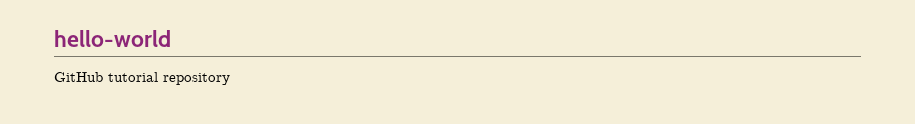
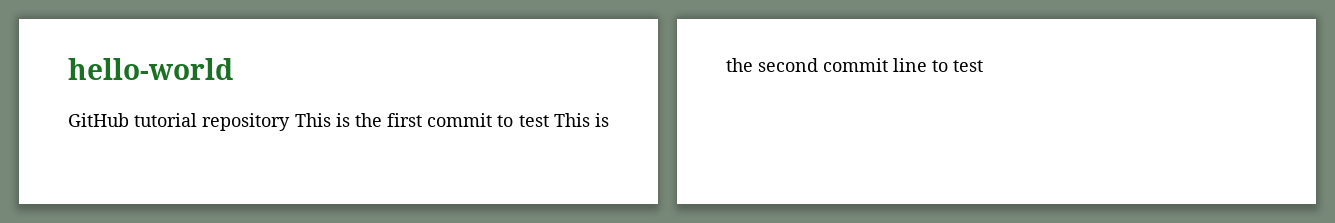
(230, 79) none -> [294,113,609,127] [726,58,983,72] This is the first commit to test This is the second commit line to test

